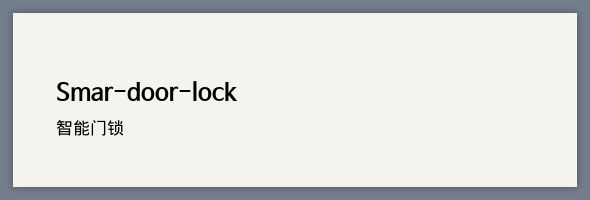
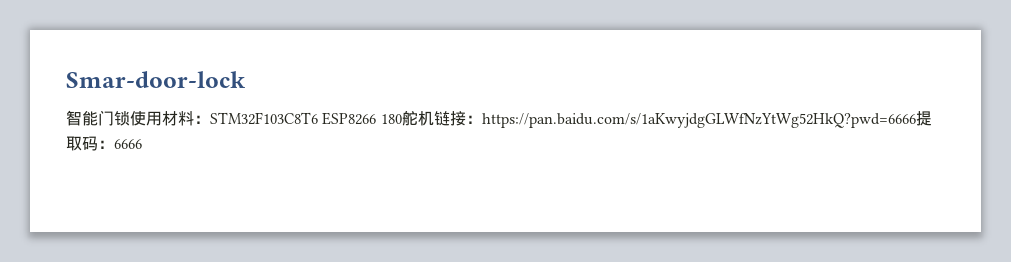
(124, 128) none -> [130,110,932,128] [66,136,142,151] 使用材料：STM32F103C8T6 ESP8266 180舵机链接：https://pan.baidu.com/s/1aKwyjdgGLWfNzYtWg52HkQ?pwd=6666提取码：6666

